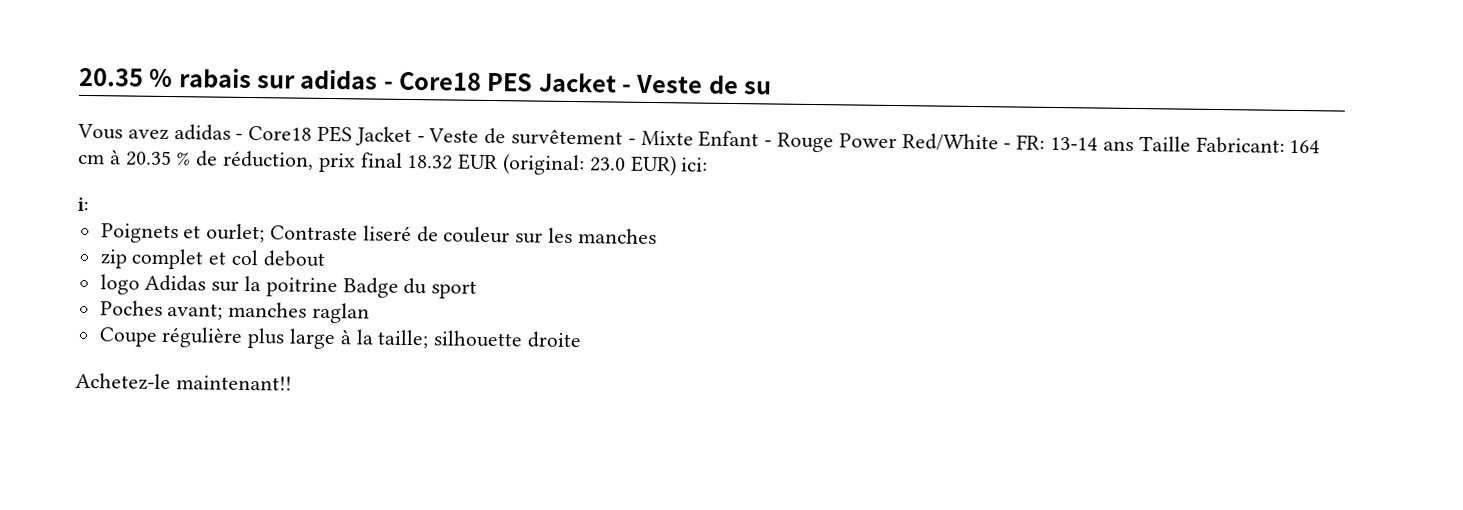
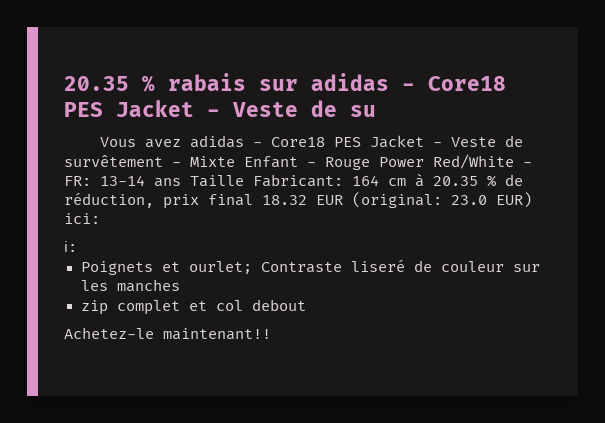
[99,274,478,299] [99,300,371,324] [98,326,583,350] // logo Adidas sur la poitrine Badge du sport // Poches avant; manches raglan // Coupe régulière plus large à la taille; silhouette droite -> (306, 305) none

